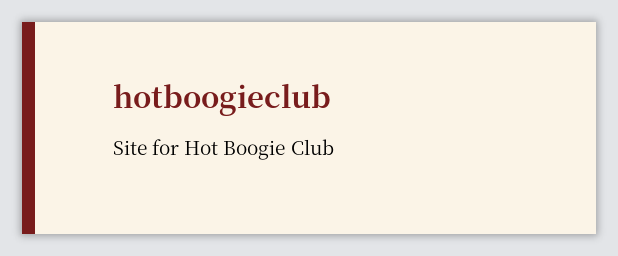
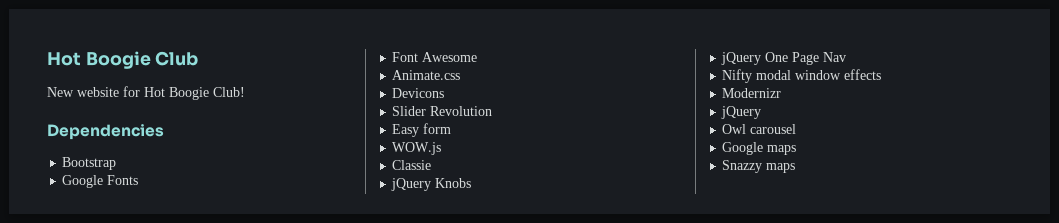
[113,83,331,116] [113,139,334,160] hotboogieclub // Site for Hot Boogie Club -> [47,51,199,69] [47,86,245,100] [47,124,164,140] [62,157,117,170] [62,175,139,188] [392,52,478,62] [392,70,461,80] [392,88,445,98] [392,106,493,116] [392,123,452,137] [392,142,442,155] [392,160,432,170] [391,178,472,191] [721,52,847,65] [722,69,882,83] [722,88,782,98] [721,106,762,119] [722,124,797,134] [722,142,797,155] [722,160,796,173] Hot Boogie Club // New website for Hot Boogie Club! // Dependencies // Bootstrap // Google Fonts // Font Awesome // Animate.css // Devicons // Slider Revolution // Easy form // WOW.js // Classie // jQuery Knobs // jQuery One Page Nav // Nifty modal window effects // Modernizr // jQuery // Owl carousel // Google maps // Snazzy maps

